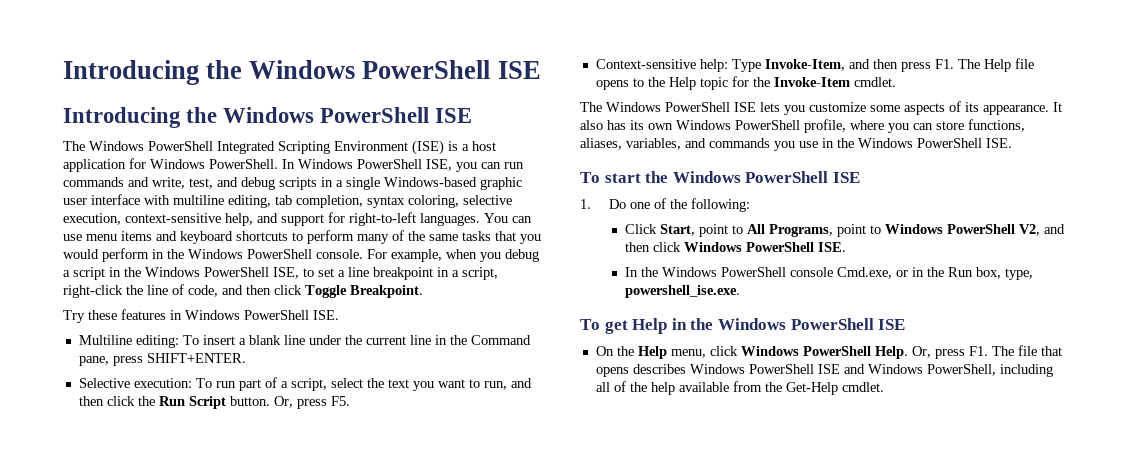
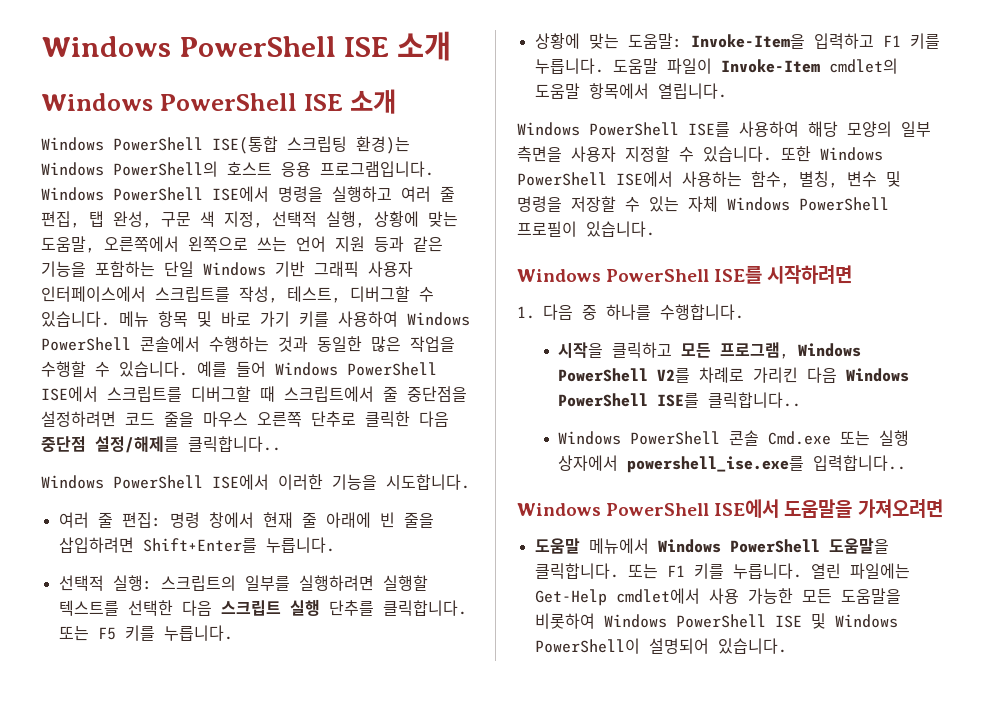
[63,60,541,85] [63,107,473,128] [63,140,496,155] [63,158,524,172] [63,177,522,190] [63,194,512,208] [63,212,532,226] [63,230,541,244] [63,248,539,262] [63,267,498,280] [63,284,423,298] [63,309,339,323] [78,335,531,348] [78,353,246,366] [78,377,532,391] [78,396,350,409] [595,58,1034,72] [595,76,896,90] [580,101,1062,115] [580,119,1025,133] [580,138,1012,151] [580,171,860,183] [580,198,750,212] [624,224,1065,237] [624,242,846,252] [624,267,1033,280] [624,285,740,298] [580,318,906,334] [595,345,1062,359] [595,364,1053,377] [595,381,884,395] Introducing the Windows PowerShell ISE // Introducing the Windows PowerShell ISE // The Windows PowerShell Integrated Scripting Environment (ISE) is a host application for Windows PowerShell. In Windows PowerShell ISE, you can run commands and write, test, and debug scripts in a single Windows-based graphic user interface with multiline editing, tab completion, syntax coloring, selective execution, context-sensitive help, and support for right-to-left languages. You can use menu items and keyboard shortcuts to perform many of the same tasks that you would perform in the Windows PowerShell console. For example, when you debug a script in the Windows PowerShell ISE, to set a line breakpoint in a script, right-click the line of code, and then click Toggle Breakpoint. // Try these features in Windows PowerShell ISE. // Multiline editing: To insert a blank line under the current line in the Command pane, press SHIFT+ENTER. // Selective execution: To run part of a script, select the text you want to run, and then click the Run Script button. Or, press F5. // Context-sensitive help: Type Invoke-Item, and then press F1. The Help file opens to the Help topic for the Invoke-Item cmdlet. // The Windows PowerShell ISE lets you customize some aspects of its appearance. It also has its own Windows PowerShell profile, where you can store functions, aliases, variables, and commands you use in the Windows PowerShell ISE. // To start the Windows PowerShell ISE // 1. Do one of the following: // Click Start, point to All Programs, point to Windows PowerShell V2, and then click Windows PowerShell ISE. // In the Windows PowerShell console Cmd.exe, or in the Run box, type, powershell_ise.exe. // To get Help in the Windows PowerShell ISE // On the Help menu, click Windows PowerShell Help. Or, press F1. The file that opens describes Windows PowerShell ISE and Windows PowerShell, including all of the help available from the Get-Help cmdlet. -> [41,31,451,61] [41,89,396,114] [41,136,410,154] [41,161,434,177] [41,186,455,202] [41,211,458,228] [41,236,443,253] [41,261,413,277] [41,286,434,303] [41,311,470,327] [41,336,455,352] [41,361,437,377] [41,386,467,402] [41,411,449,427] [41,436,281,453] [41,474,470,490] [58,512,434,528] [58,537,335,553] [58,575,428,591] [58,599,467,616] [58,625,233,641] [534,33,940,49] [534,58,898,74] [534,83,727,99] [517,121,931,137] [517,146,883,162] [517,171,901,188] [517,196,889,212] [517,221,655,237] [517,265,853,284] [517,304,744,320] [558,342,862,359] [558,367,910,383] [558,392,802,408] [558,430,910,446] [558,455,907,473] [517,499,943,518] [534,538,889,554] [534,563,910,579] [534,588,901,606] [534,613,898,629] [534,638,787,654] Windows PowerShell ISE 소개 // Windows PowerShell ISE 소개 // Windows PowerShell ISE(통합 스크립팅 환경)는 Windows PowerShell의 호스트 응용 프로그램입니다. Windows PowerShell ISE에서 명령을 실행하고 여러 줄 편집, 탭 완성, 구문 색 지정, 선택적 실행, 상황에 맞는 도움말, 오른쪽에서 왼쪽으로 쓰는 언어 지원 등과 같은 기능을 포함하는 단일 Windows 기반 그래픽 사용자 인터페이스에서 스크립트를 작성, 테스트, 디버그할 수 있습니다. 메뉴 항목 및 바로 가기 키를 사용하여 Windows PowerShell 콘솔에서 수행하는 것과 동일한 많은 작업을 수행할 수 있습니다. 예를 들어 Windows PowerShell ISE에서 스크립트를 디버그할 때 스크립트에서 줄 중단점을 설정하려면 코드 줄을 마우스 오른쪽 단추로 클릭한 다음 중단점 설정/해제를 클릭합니다.. // Windows PowerShell ISE에서 이러한 기능을 시도합니다. // 여러 줄 편집: 명령 창에서 현재 줄 아래에 빈 줄을 삽입하려면 Shift+Enter를 누릅니다. // 선택적 실행: 스크립트의 일부를 실행하려면 실행할 텍스트를 선택한 다음 스크립트 실행 단추를 클릭합니다. 또는 F5 키를 누릅니다. // 상황에 맞는 도움말: Invoke-Item을 입력하고 F1 키를 누릅니다. 도움말 파일이 Invoke-Item cmdlet의 도움말 항목에서 열립니다. // Windows PowerShell ISE를 사용하여 해당 모양의 일부 측면을 사용자 지정할 수 있습니다. 또한 Windows PowerShell ISE에서 사용하는 함수, 별칭, 변수 및 명령을 저장할 수 있는 자체 Windows PowerShell 프로필이 있습니다. // Windows PowerShell ISE를 시작하려면 // 1. 다음 중 하나를 수행합니다. // 시작을 클릭하고 모든 프로그램, Windows PowerShell V2를 차례로 가리킨 다음 Windows PowerShell ISE를 클릭합니다.. // Windows PowerShell 콘솔 Cmd.exe 또는 실행 상자에서 powershell_ise.exe를 입력합니다.. // Windows PowerShell ISE에서 도움말을 가져오려면 // 도움말 메뉴에서 Windows PowerShell 도움말을 클릭합니다. 또는 F1 키를 누릅니다. 열린 파일에는 Get-Help cmdlet에서 사용 가능한 모든 도움말을 비롯하여 Windows PowerShell ISE 및 Windows PowerShell이 설명되어 있습니다.

